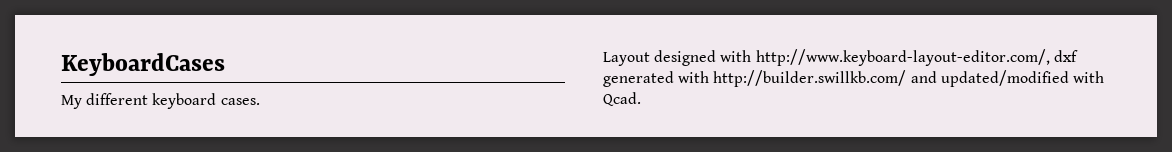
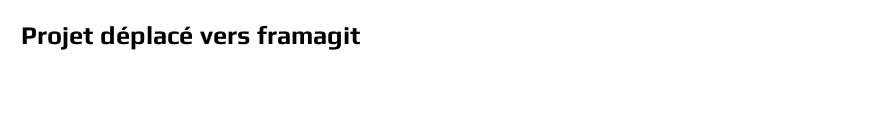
[61,53,225,76] [61,93,260,109] [603,49,1078,66] [603,70,1104,87] [603,92,641,106] KeyboardCases // My different keyboard cases. // Layout designed with http://www.keyboard-layout-editor.com/, dxf generated with http://builder.swillkb.com/ and updated/modified with Qcad. -> [21,25,360,50] Projet déplacé vers framagit

